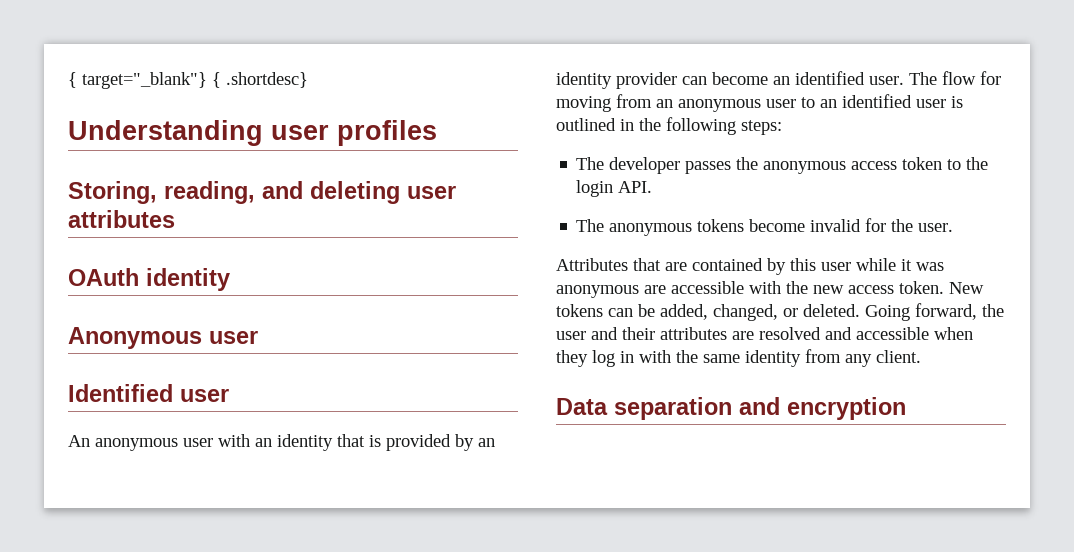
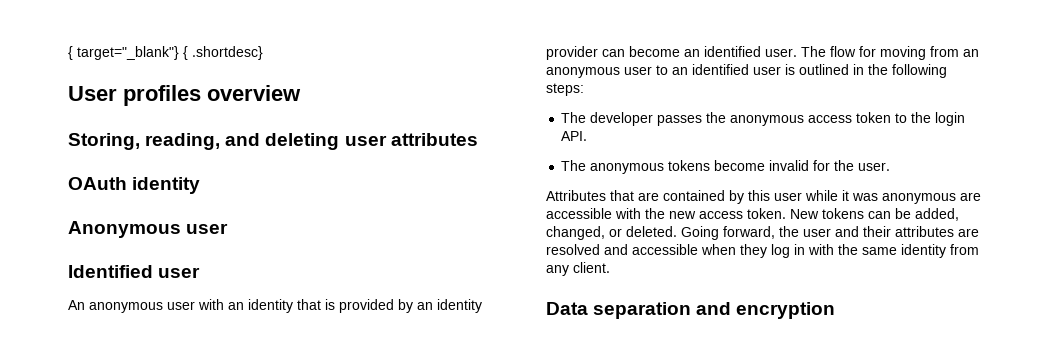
[68,120,329,146] Understanding user -> [68,86,117,101] User
(437, 133) none -> [207,85,301,101] overview

